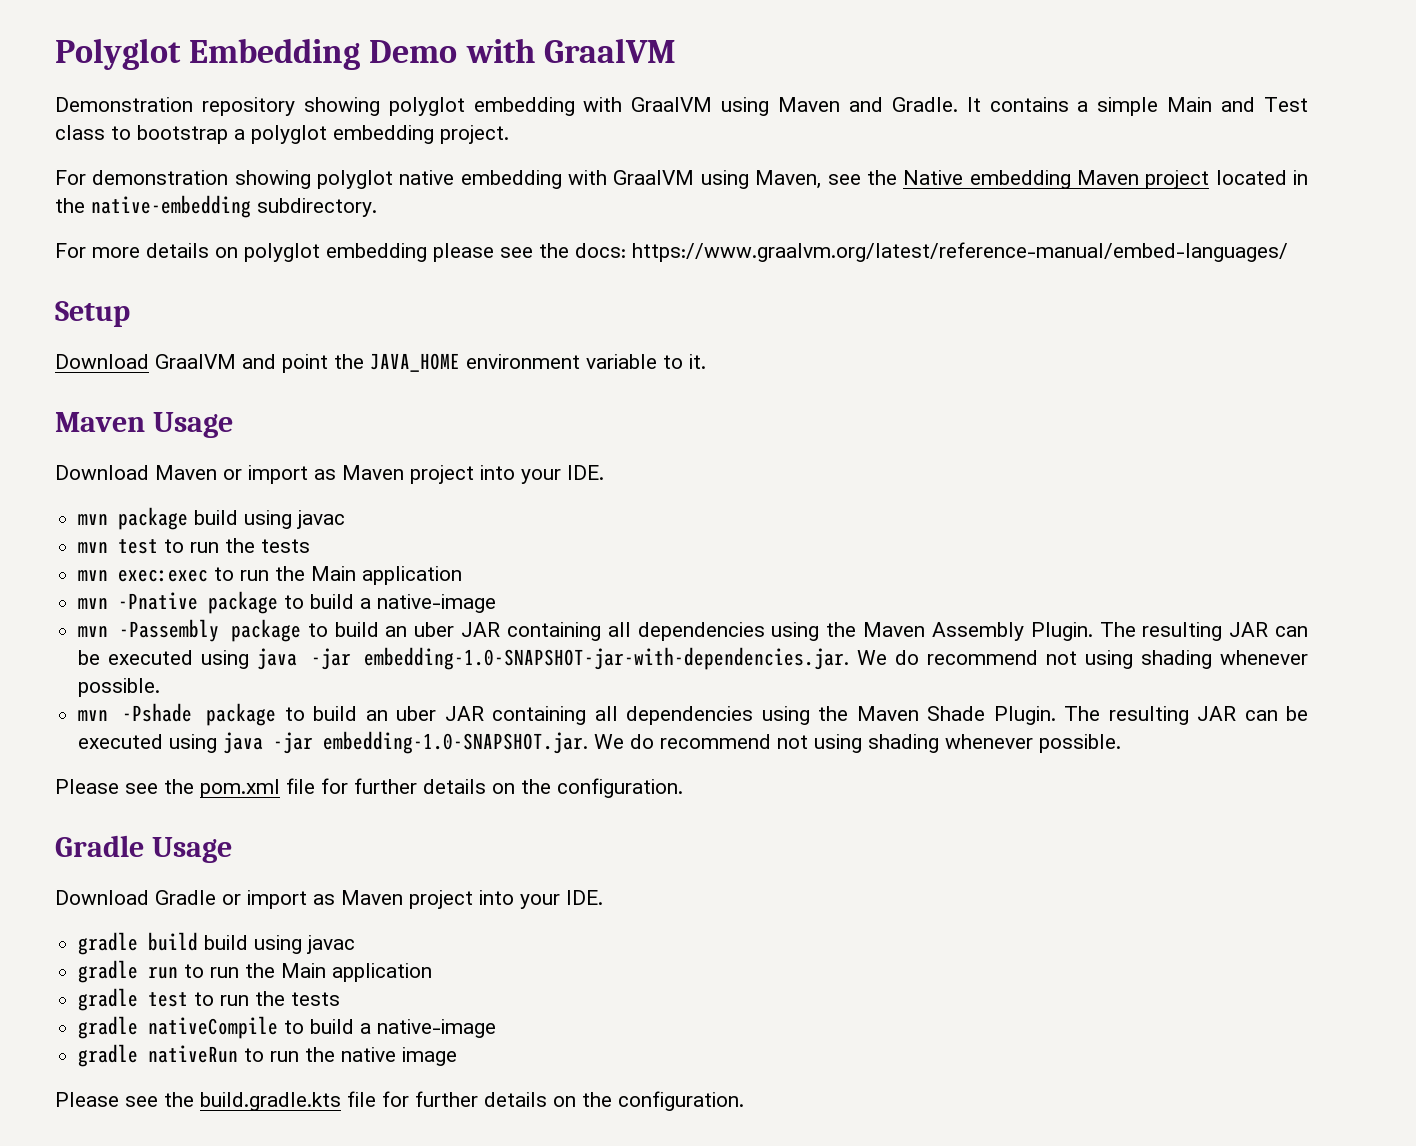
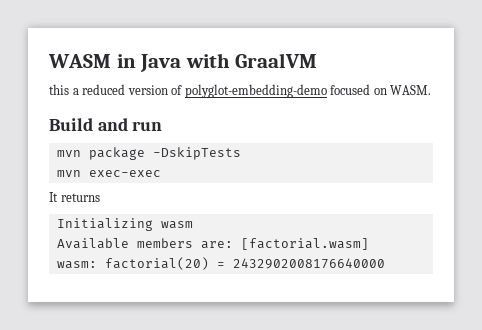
[55,38,458,70] Polyglot Embedding Demo -> [48,54,182,72] WASM in Java
[55,97,1309,116] [55,125,509,144] [55,170,1308,189] [55,195,377,218] [55,242,1288,262] [55,301,130,327] [55,353,706,373] [55,412,233,438] [55,465,604,484] [78,507,346,530] [78,538,311,554] [78,566,463,585] [78,591,497,614] [78,619,1309,642] [78,647,1308,670] [78,678,161,697] [78,703,1308,726] [78,731,1122,754] [55,778,683,798] [55,835,232,863] [55,890,603,909] [78,932,356,955] [78,960,433,983] [78,988,341,1011] [78,1016,497,1039] [78,1044,458,1067] [55,1091,744,1111] Demonstration repository showing polyglot embedding with GraalVM using Maven and Gradle. It contains a simple Main and Test class to bootstrap a polyglot embedding project. // For demonstration showing polyglot native embedding with GraalVM using Maven, see the Native embedding Maven project located in the native-embedding subdirectory. // For more details on polyglot embedding please see the docs: https://www.graalvm.org/latest/reference-manual/embed-languages/ // Setup // Download GraalVM and point the JAVA_HOME environment variable to it. // Maven Usage // Download Maven or import as Maven project into your IDE. // mvn package build using javac // mvn test to run the tests // mvn exec:exec to run the Main application // mvn -Pnative package to build a native-image // mvn -Passembly package to build an uber JAR containing all dependencies using the Maven Assembly Plugin. The resulting JAR can be executed using java -jar embedding-1.0-SNAPSHOT-jar-with-dependencies.jar. We do recommend not using shading whenever possible. // mvn -Pshade package to build an uber JAR containing all dependencies using the Maven Shade Plugin. The resulting JAR can be executed using java -jar embedding-1.0-SNAPSHOT.jar. We do recommend not using shading whenever possible. // Please see the pom.xml file for further details on the configuration. // Gradle Usage // Download Gradle or import as Maven project into your IDE. // gradle build build using javac // gradle run to run the Main application // gradle test to run the tests // gradle nativeCompile to build a native-image // gradle nativeRun to run the native image // Please see the build.gradle.kts file for further details on the configuration. -> [49,84,432,98] [49,118,163,131] [56,147,241,160] [56,170,161,177] [49,192,100,202] [56,218,193,231] [56,238,369,250] [56,257,385,270] this a reduced version of polyglot-embedding-demo focused on WASM. // Build and run // mvn package -DskipTests // mvn exec-exec // It returns // Initializing wasm // Available members are: [factorial.wasm] // wasm: factorial(20) = 2432902008176640000

